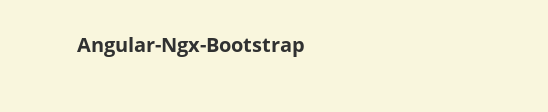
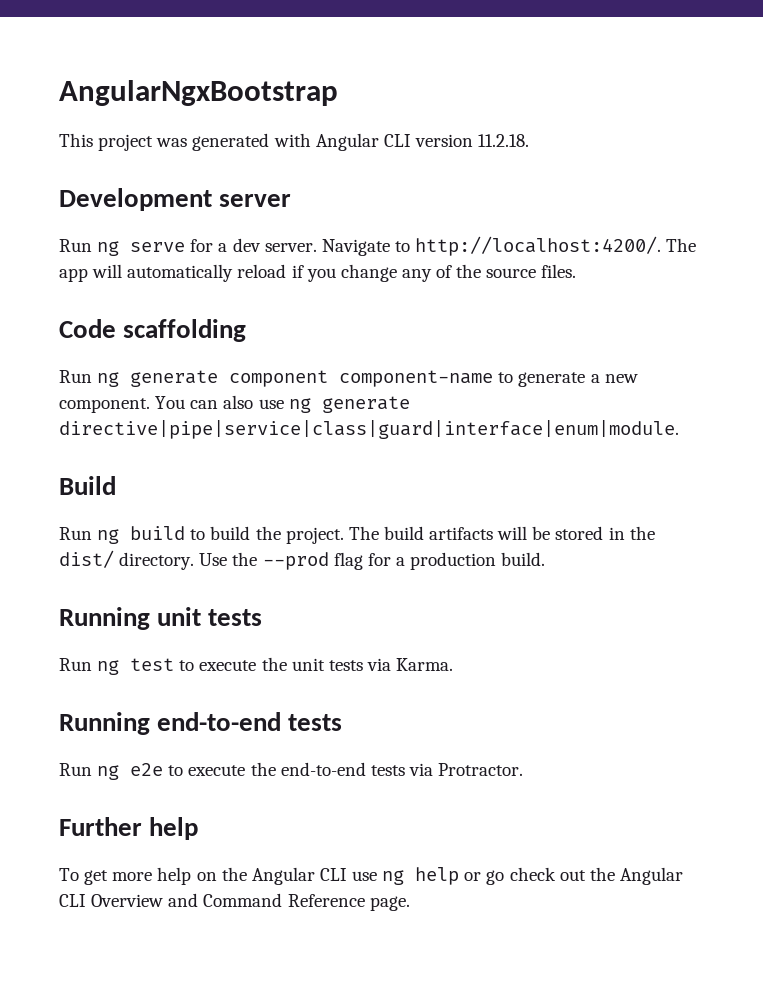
[77,37,305,57] Angular-Ngx-Bootstrap -> [59,80,338,106] [59,133,530,151] [59,188,292,211] [59,236,697,256] [59,264,577,282] [59,319,247,342] [59,370,638,387] [59,395,410,413] [59,420,679,439] [59,476,116,495] [59,526,655,544] [59,550,546,570] [59,607,263,630] [59,657,454,675] [59,712,343,735] [59,762,524,780] [59,817,199,840] [59,867,683,885] [59,893,410,911] AngularNgxBootstrap // This project was generated with Angular CLI version 11.2.18. // Development server // Run ng serve for a dev server. Navigate to http://localhost:4200/. The app will automatically reload if you change any of the source files. // Code scaffolding // Run ng generate component component-name to generate a new component. You can also use ng generate directive|pipe|service|class|guard|interface|enum|module. // Build // Run ng build to build the project. The build artifacts will be stored in the dist/ directory. Use the --prod flag for a production build. // Running unit tests // Run ng test to execute the unit tests via Karma. // Running end-to-end tests // Run ng e2e to execute the end-to-end tests via Protractor. // Further help // To get more help on the Angular CLI use ng help or go check out the Angular CLI Overview and Command Reference page.

